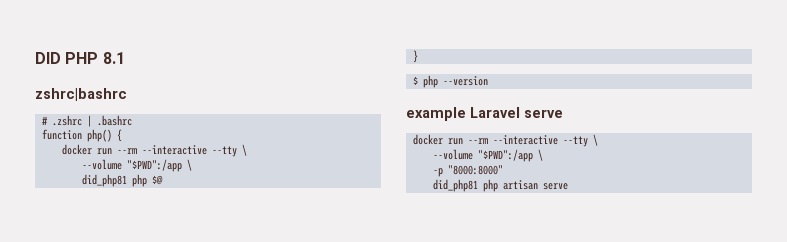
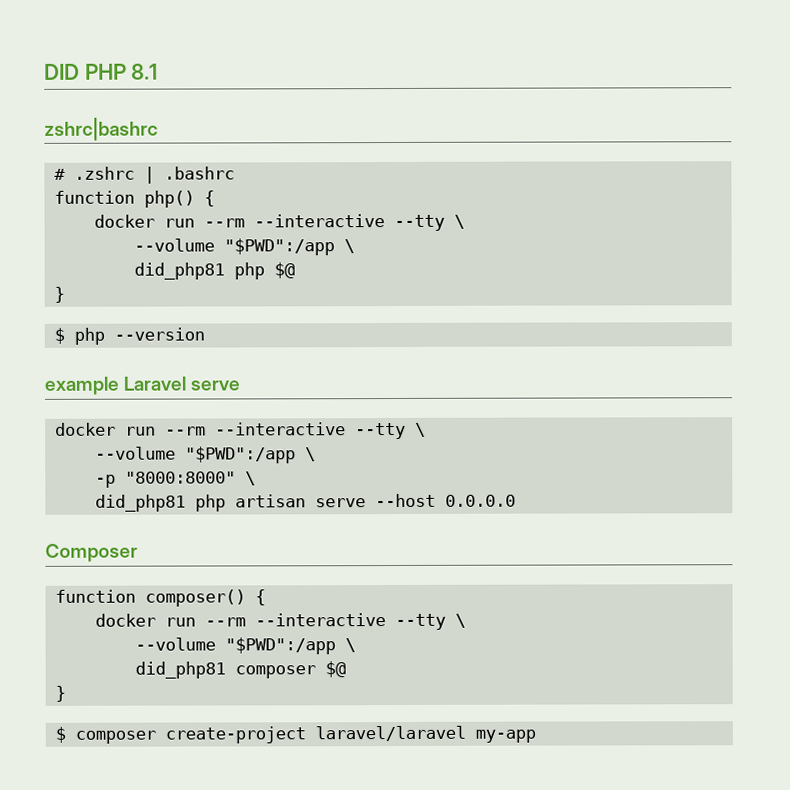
(503, 170) none -> [244,471,256,486] \
(568, 186) none -> [374,493,516,508] [45,543,138,562] [54,589,266,607] [94,613,466,631] [134,637,356,655] [134,661,346,679] [54,685,66,702] [54,725,536,744] --host 0.0.0.0 // Composer // function composer() { // docker run --rm --interactive --tty \ // --volume "$PWD":/app \ // did_php81 composer $@ // } // $ composer create-project laravel/laravel my-app

